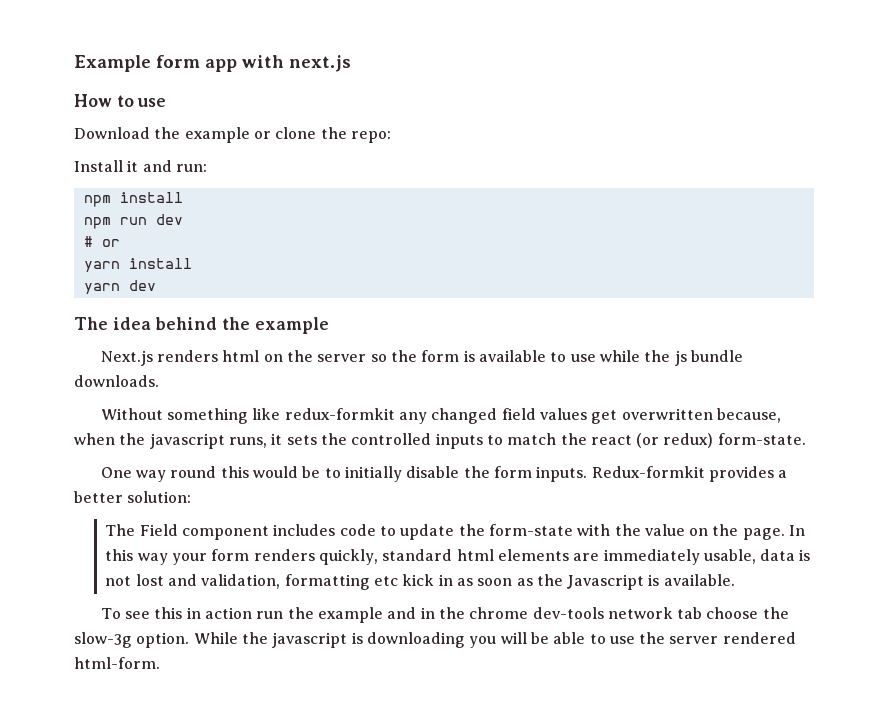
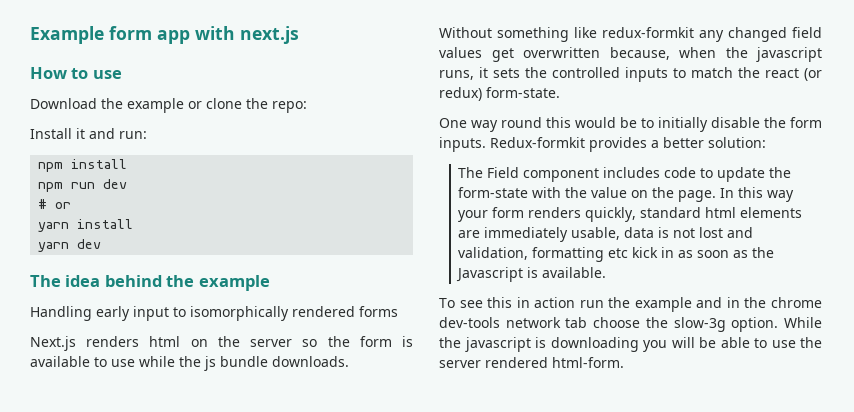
(329, 325) none -> [30,306,398,321] // Handling early input to isomorphically rendered forms

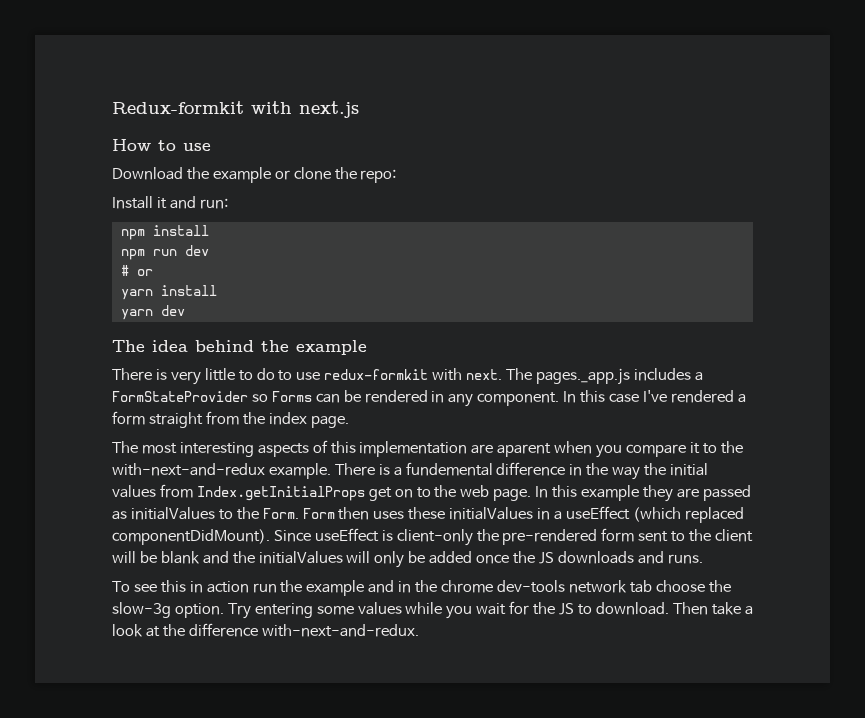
[30,26,190,44] Example form app -> [112,101,244,114] Redux-formkit
[30,306,398,321] [30,336,414,351] [30,356,349,371] [439,27,822,42] [439,47,822,62] [439,67,822,82] [439,87,560,101] [439,117,822,132] [439,137,766,152] [458,167,792,182] [458,187,795,202] [458,207,803,222] [458,227,754,242] [458,247,775,262] [456,267,607,282] Handling early input to isomorphically rendered forms // Next.js renders html on the server so the form is available to use while the js bundle downloads. // Without something like redux-formkit any changed field values get overwritten because, when the javascript runs, it sets the controlled inputs to match the react (or redux) form-state. // One way round this would be to initially disable the form inputs. Redux-formkit provides a better solution: // The Field component includes code to update the form-state with the value on the page. In this way your form renders quickly, standard html elements are immediately usable, data is not lost and validation, formatting etc kick in as soon as the Javascript is available. -> [112,368,703,385] [112,390,746,407] [112,411,349,428] [112,440,743,458] [112,462,709,480] [112,484,751,502] [112,506,744,523] [112,528,754,546] [112,551,703,568] There is very little to do to use redux-formkit with next. The pages._app.js includes a FormStateProvider so Forms can be rendered in any component. In this case I've rendered a form straight from the index page. // The most interesting aspects of this implementation are aparent when you compare it to the with-next-and-redux example. There is a fundemental difference in the way the initial values from Index.getInitialProps get on to the web page. In this example they are passed as initialValues to the Form. Form then uses these initialValues in a useEffect (which replaced componentDidMount). Since useEffect is client-only the pre-rendered form sent to the client will be blank and the initialValues will only be added once the JS downloads and runs.
[784,317,822,328] [439,337,822,352] [439,357,624,368] While the javascript is downloading you will be able to use the server rendered html-form. -> [227,601,753,619] [112,623,419,637] Try entering some values while you wait for the JS to download. Then take a look at the difference with-next-and-redux.

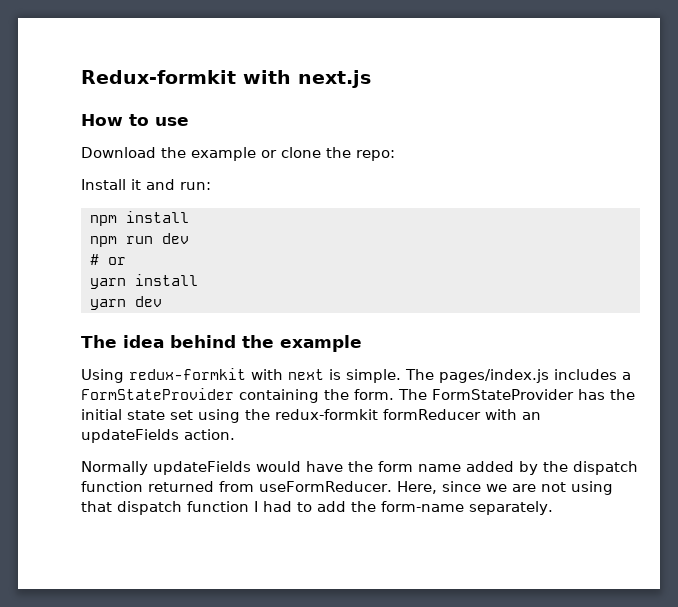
[112,368,703,385] [112,390,746,407] [112,411,349,428] [112,440,743,458] [112,462,709,480] [112,484,751,502] [112,506,744,523] [112,528,754,546] [112,551,703,568] [112,580,731,596] [112,601,753,619] [112,623,419,637] There is very little to do to use redux-formkit with next. The pages._app.js includes a FormStateProvider so Forms can be rendered in any component. In this case I've rendered a form straight from the index page. // The most interesting aspects of this implementation are aparent when you compare it to the with-next-and-redux example. There is a fundemental difference in the way the initial values from Index.getInitialProps get on to the web page. In this example they are passed as initialValues to the Form. Form then uses these initialValues in a useEffect (which replaced componentDidMount). Since useEffect is client-only the pre-rendered form sent to the client will be blank and the initialValues will only be added once the JS downloads and runs. // To see this in action run the example and in the chrome dev-tools network tab choose the slow-3g option. Try entering some values while you wait for the JS to download. Then take a look at the difference with-next-and-redux. -> [81,368,631,383] [81,388,635,403] [81,409,541,423] [81,429,235,443] [81,461,638,475] [81,481,613,495] [81,501,553,515] Using redux-formkit with next is simple. The pages/index.js includes a FormStateProvider containing the form. The FormStateProvider has the initial state set using the redux-formkit formReducer with an updateFields action. // Normally updateFields would have the form name added by the dispatch function returned from useFormReducer. Here, since we are not using that dispatch function I had to add the form-name separately.

